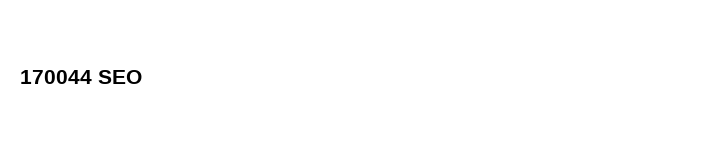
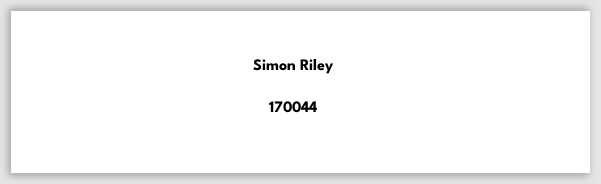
[20,70,142,84] 170044 SEO -> [252,59,335,74] [269,101,317,113] Simon Riley // 170044

